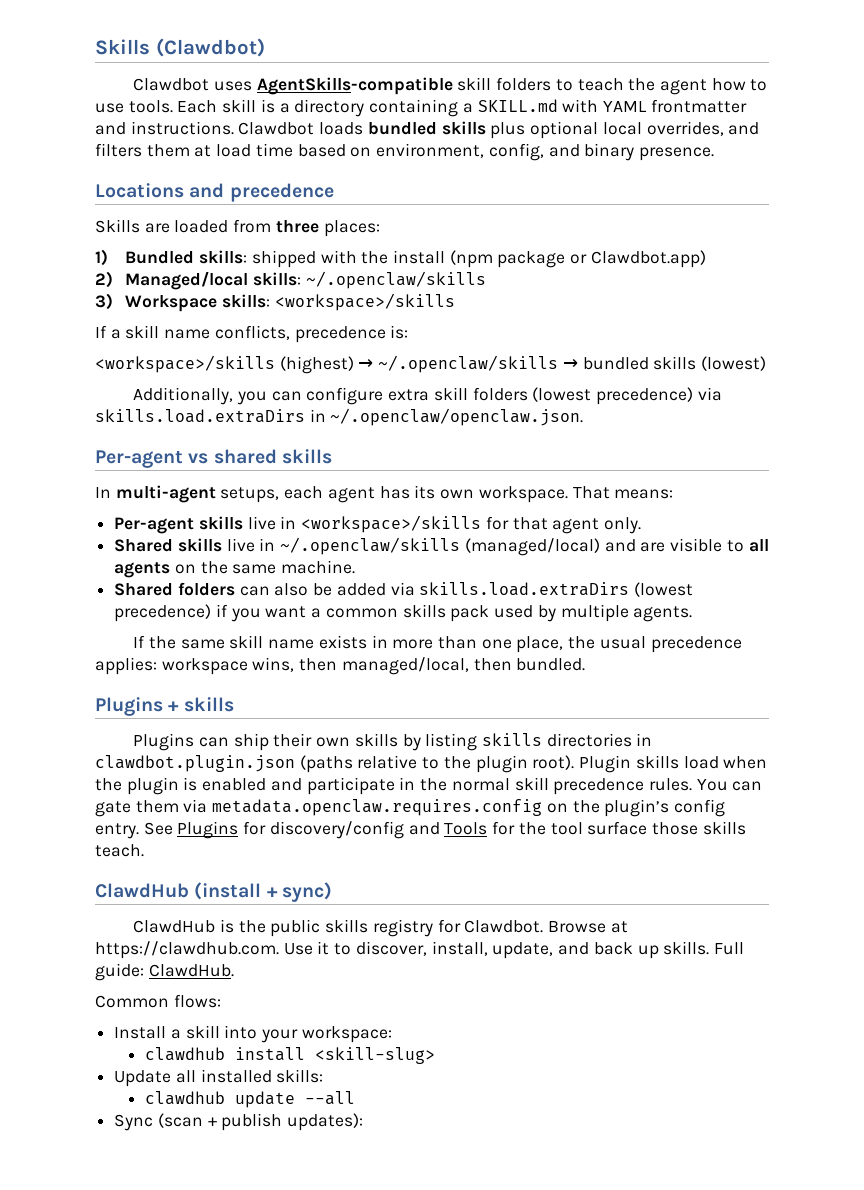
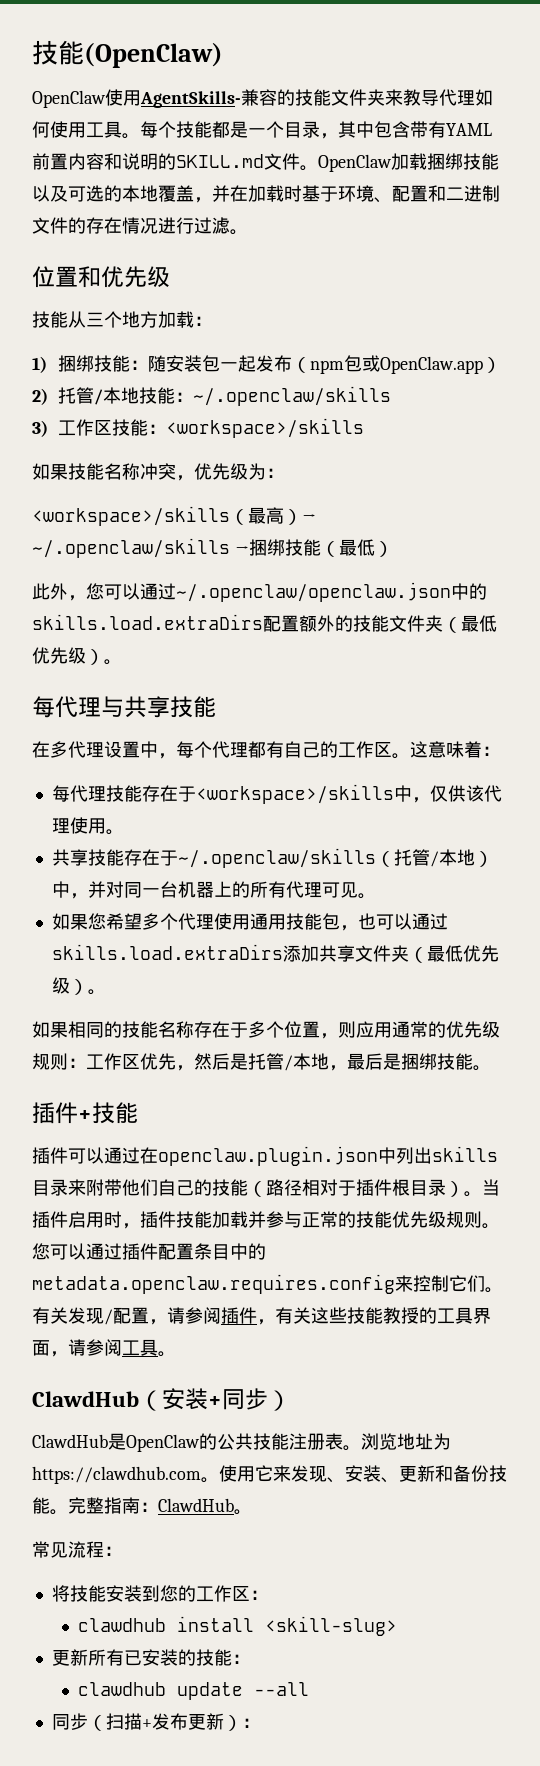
[95,38,265,57] [133,77,768,95] [95,99,747,117] [95,121,760,139] [95,143,714,161] [95,183,334,202] [95,219,380,237] [95,249,706,268] [95,271,486,290] [95,293,455,312] [95,325,409,343] [95,355,354,374] Skills (Clawdbot) // Clawdbot uses AgentSkills-compatible skill folders to teach the agent how to use tools. Each skill is a directory containing a SKILL.md with YAML frontmatter and instructions. Clawdbot loads bundled skills plus optional local overrides, and filters them at load time based on environment, config, and binary presence. // Locations and precedence // Skills are loaded from three places: // 1) Bundled skills: shipped with the install (npm package or Clawdbot.app) // 2) Managed/local skills: ~/.openclaw/skills // 3) Workspace skills: <workspace>/skills // If a skill name conflicts, precedence is: // <workspace>/skills (highest) -> [32,40,223,68] [32,89,493,108] [32,121,492,139] [32,153,499,172] [32,185,500,203] [32,217,248,235] [32,266,170,288] [32,311,212,328] [32,355,502,374] [32,386,392,406] [32,418,365,438] [32,463,284,481] [32,506,302,526] 技能(OpenClaw) // OpenClaw使用AgentSkills-兼容的技能文件夹来教导代理如何使用工具。每个技能都是一个目录，其中包含带有YAML前置内容和说明的SKILL.md文件。OpenClaw加载捆绑技能以及可选的本地覆盖，并在加载时基于环境、配置和二进制文件的存在情况进行过滤。 // 位置和优先级 // 技能从三个地方加载： // 1)捆绑技能：随安装包一起发布（npm包或OpenClaw.app） // 2)托管/本地技能：~/.openclaw/skills // 3)工作区技能：<workspace>/skills // 如果技能名称冲突，优先级为： // <workspace>/skills（最高）
[582,356,767,371] [133,387,722,405] [95,408,584,426] [95,449,332,468] [95,485,674,503] [114,515,642,534] [114,537,769,556] [114,560,356,578] [114,582,694,597] [114,604,693,622] [133,635,742,653] [95,657,586,675] [95,697,234,716] [133,733,653,751] [95,755,768,773] [95,777,763,795] [95,799,726,817] [95,821,746,839] [95,844,144,857] [95,882,332,902] [133,919,628,937] [95,941,744,959] [95,963,234,981] [95,994,221,1008] [114,1025,392,1043] [144,1047,435,1064] [114,1069,324,1087] [144,1091,355,1108] [114,1113,364,1131] bundled skills (lowest) // Additionally, you can configure extra skill folders (lowest precedence) via skills.load.extraDirs in ~/.openclaw/openclaw.json. // Per-agent vs shared skills // In multi-agent setups, each agent has its own workspace. That means: // Per-agent skills live in <workspace>/skills for that agent only. // Shared skills live in ~/.openclaw/skills (managed/local) and are visible to all agents on the same machine. // Shared folders can also be added via skills.load.extraDirs (lowest precedence) if you want a common skills pack used by multiple agents. // If the same skill name exists in more than one place, the usual precedence applies: workspace wins, then managed/local, then bundled. // Plugins + skills // Plugins can ship their own skills by listing skills directories in clawdbot.plugin.json (paths relative to the plugin root). Plugin skills load when the plugin is enabled and participate in the normal skill precedence rules. You can gate them via metadata.openclaw.requires.config on the plugin’s config entry. See Plugins for discovery/config and Tools for the tool surface those skills teach. // ClawdHub (install + sync) // ClawdHub is the public skills registry for Clawdbot. Browse at https://clawdhub.com. Use it to discover, install, update, and back up skills. Full guide: ClawdHub. // Common flows: // Install a skill into your workspace: // clawdhub install <skill-slug> // Update all installed skills: // clawdhub update --all // Sync (scan + publish updates): -> [248,539,393,557] [32,582,487,602] [32,614,497,633] [32,647,122,665] [32,696,216,718] [32,741,500,759] [51,784,502,804] [51,817,124,835] [51,848,493,868] [51,881,376,899] [51,913,448,931] [51,944,499,963] [51,977,106,995] [32,1021,500,1039] [32,1053,491,1071] [32,1102,138,1124] [32,1146,498,1166] [32,1179,500,1197] [32,1211,500,1229] [32,1243,266,1260] [32,1274,503,1294] [32,1307,491,1325] [32,1339,176,1357] [32,1388,291,1411] [32,1433,451,1452] [32,1465,507,1484] [32,1497,252,1515] [32,1541,122,1558] [51,1585,268,1602] [78,1616,398,1636] [51,1649,250,1666] [78,1682,310,1700] [51,1713,260,1731] 捆绑技能（最低） // 此外，您可以通过~/.openclaw/openclaw.json中的skills.load.extraDirs配置额外的技能文件夹（最低优先级）。 // 每代理与共享技能 // 在多代理设置中，每个代理都有自己的工作区。这意味着： // 每代理技能存在于<workspace>/skills中，仅供该代理使用。 // 共享技能存在于~/.openclaw/skills（托管/本地）中，并对同一台机器上的所有代理可见。 // 如果您希望多个代理使用通用技能包，也可以通过skills.load.extraDirs添加共享文件夹（最低优先级）。 // 如果相同的技能名称存在于多个位置，则应用通常的优先级规则：工作区优先，然后是托管/本地，最后是捆绑技能。 // 插件+技能 // 插件可以通过在openclaw.plugin.json中列出skills目录来附带他们自己的技能（路径相对于插件根目录）。当插件启用时，插件技能加载并参与正常的技能优先级规则。您可以通过插件配置条目中的metadata.openclaw.requires.config来控制它们。有关发现/配置，请参阅插件，有关这些技能教授的工具界面，请参阅工具。 // ClawdHub（安装+同步） // ClawdHub是OpenClaw的公共技能注册表。浏览地址为https://clawdhub.com。使用它来发现、安装、更新和备份技能。完整指南：ClawdHub。 // 常见流程： // 将技能安装到您的工作区： // clawdhub install <skill-slug> // 更新所有已安装的技能： // clawdhub update --all // 同步（扫描+发布更新）：

